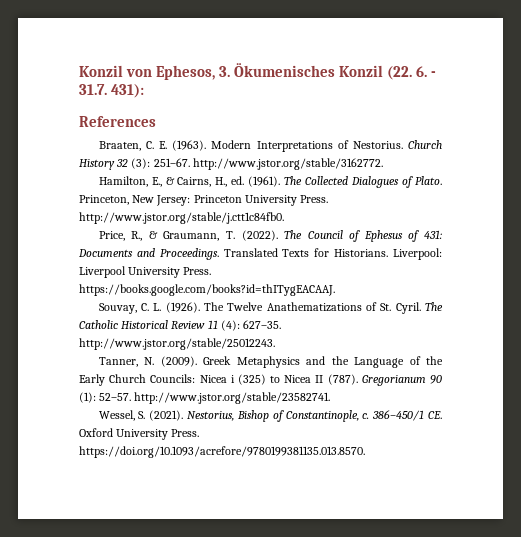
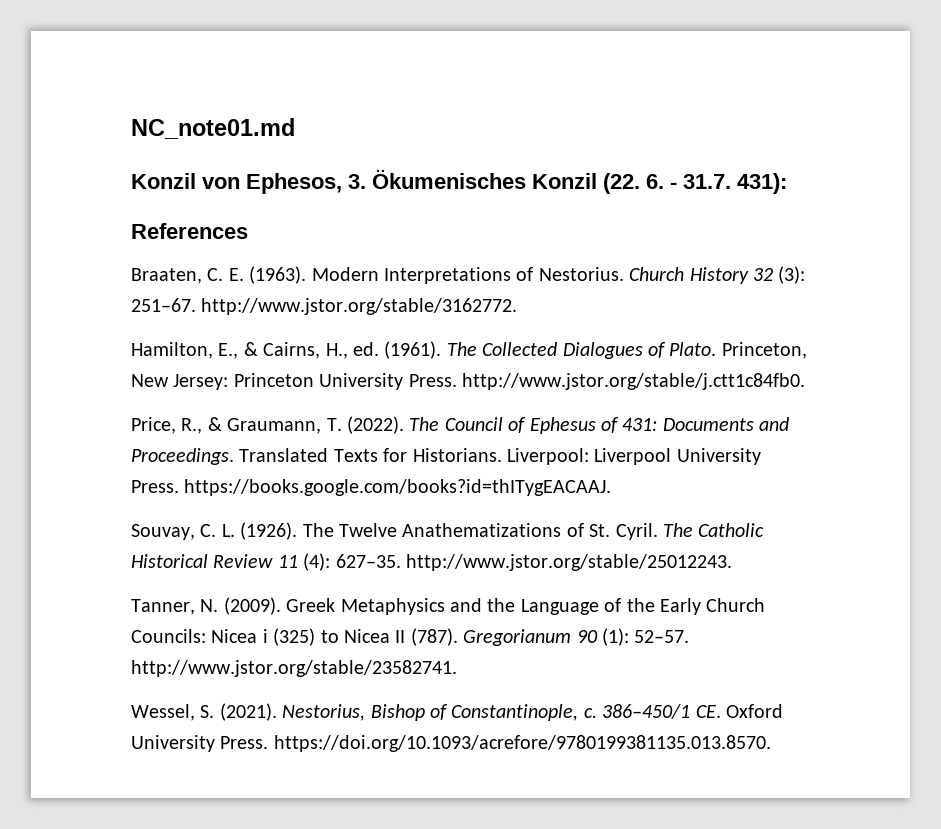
(79, 71) none -> [131,118,295,139] NC_note01.md //

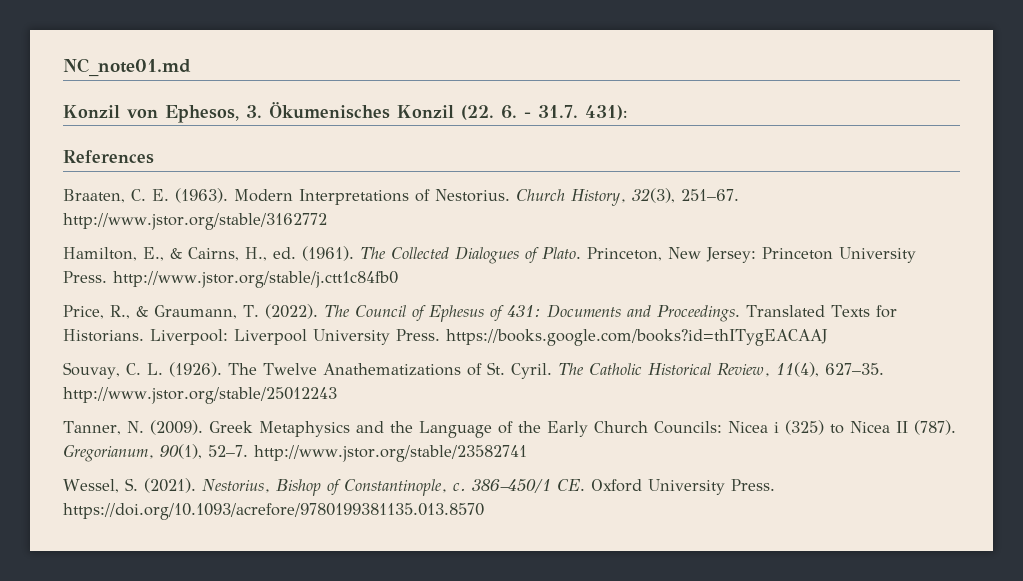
[689,266,806,284] [131,298,518,315] History 32 (3): 251–67. http://www.jstor.org/stable/3162772. -> [571,188,739,206] [63,213,327,230] History, 32(3), 251–67. http://www.jstor.org/stable/3162772
[462,373,805,390] http://www.jstor.org/stable/j.ctt1c84fb0. -> [113,271,398,288] http://www.jstor.org/stable/j.ctt1c84fb0
[184,479,612,496] https://books.google.com/books?id=thITygEACAAJ. -> [446,329,828,346] https://books.google.com/books?id=thITygEACAAJ
[213,553,732,571] Review 11 (4): 627–35. http://www.jstor.org/stable/25012243. -> [716,362,884,377] [63,387,337,404] Review, 11(4), 627–35. http://www.jstor.org/stable/25012243
[463,628,690,646] [131,660,457,677] Gregorianum 90 (1): 52–57. http://www.jstor.org/stable/23582741. -> [63,444,527,462] Gregorianum, 90(1), 52–7. http://www.jstor.org/stable/23582741
[273,735,771,752] https://doi.org/10.1093/acrefore/9780199381135.013.8570. -> [63,503,484,520] https://doi.org/10.1093/acrefore/9780199381135.013.8570

